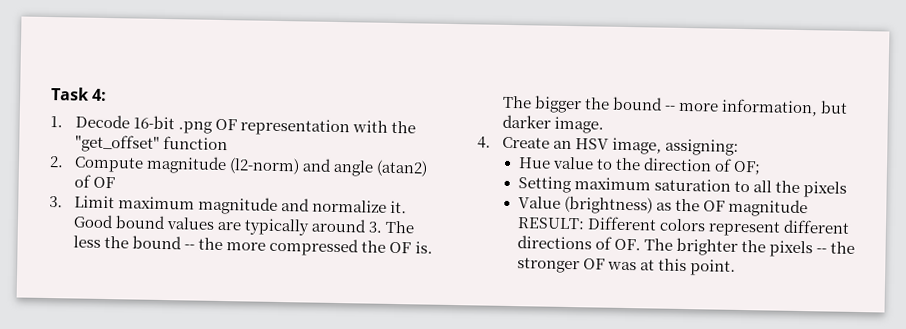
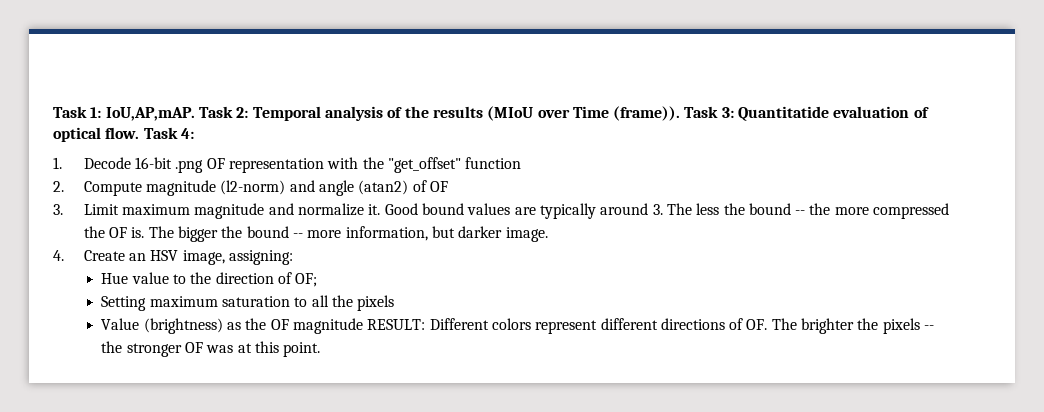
[51,87,89,101] Task -> [53,106,929,121] [53,127,178,142] Task 1: IoU,AP,mAP. Task 2: Temporal analysis of the results (MIoU over Time (frame)). Task 3: Quantitatide evaluation of optical flow. Task

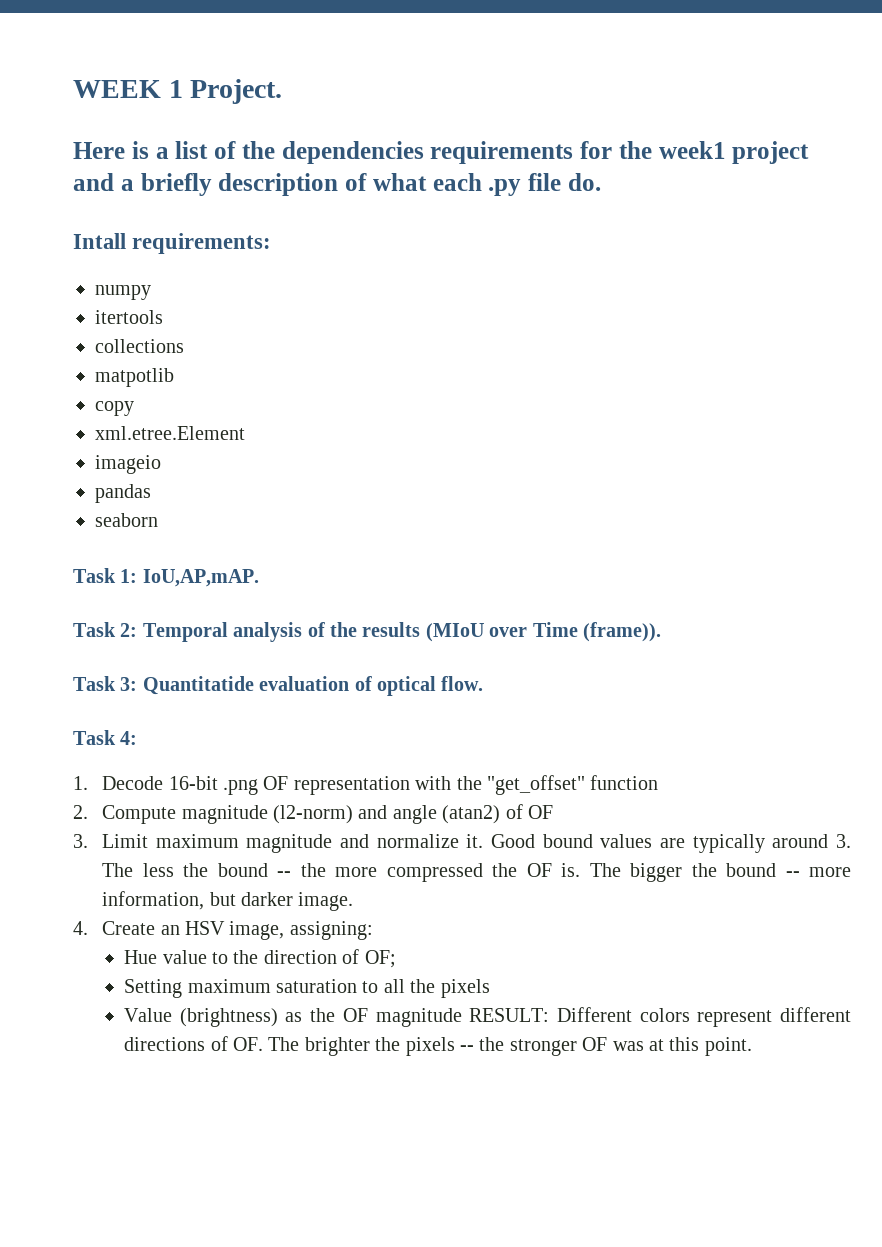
(53, 112) none -> [73,79,283,104] [73,141,810,164] [73,173,601,196] [73,233,272,254] [95,285,151,300] [95,310,163,324] [95,339,184,353] [95,368,174,387] [95,401,134,416] [95,426,245,440] [95,455,161,474] [95,484,151,503] [95,513,158,527] WEEK 1 Project. // Here is a list of the dependencies requirements for the week1 project and a briefly description of what each .py file do. // Intall requirements: // numpy // itertools // collections // matpotlib // copy // xml.etree.Element // imageio // pandas // seaborn //
(195, 114) none -> (259, 578) //
(681, 113) none -> (661, 632) //
(140, 133) none -> (484, 683) //

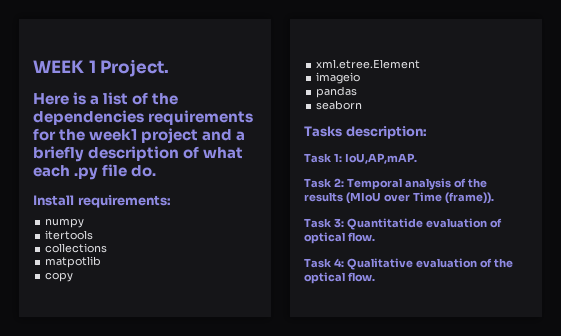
[73,233,126,249] Intall -> [33,195,74,206] Install
(158, 520) none -> [304,126,427,139] // Tasks description:
[73,775,659,795] [73,804,553,824] [73,834,852,853] [102,863,851,882] [102,891,354,911] [73,921,373,940] [124,949,396,968] [124,979,490,998] [124,1007,851,1027] [124,1036,752,1056] // 1. Decode 16-bit .png OF representation with the "get_offset" function // 2. Compute magnitude (l2-norm) and angle (atan2) of OF // 3. Limit maximum magnitude and normalize it. Good bound values are typically around 3. The less the bound -- the more compressed the OF is. The bigger the bound -- more information, but darker image. // 4. Create an HSV image, assigning: // Hue value to the direction of OF; // Setting maximum saturation to all the pixels // Value (brightness) as the OF magnitude RESULT: Different colors represent different directions of OF. The brighter the pixels -- the stronger OF was at this point. -> [346,258,513,270] [304,272,375,284] Qualitative evaluation of the optical flow.

